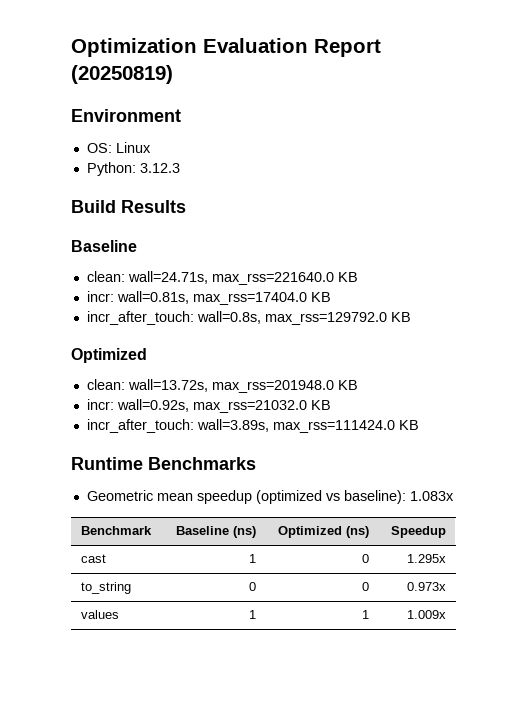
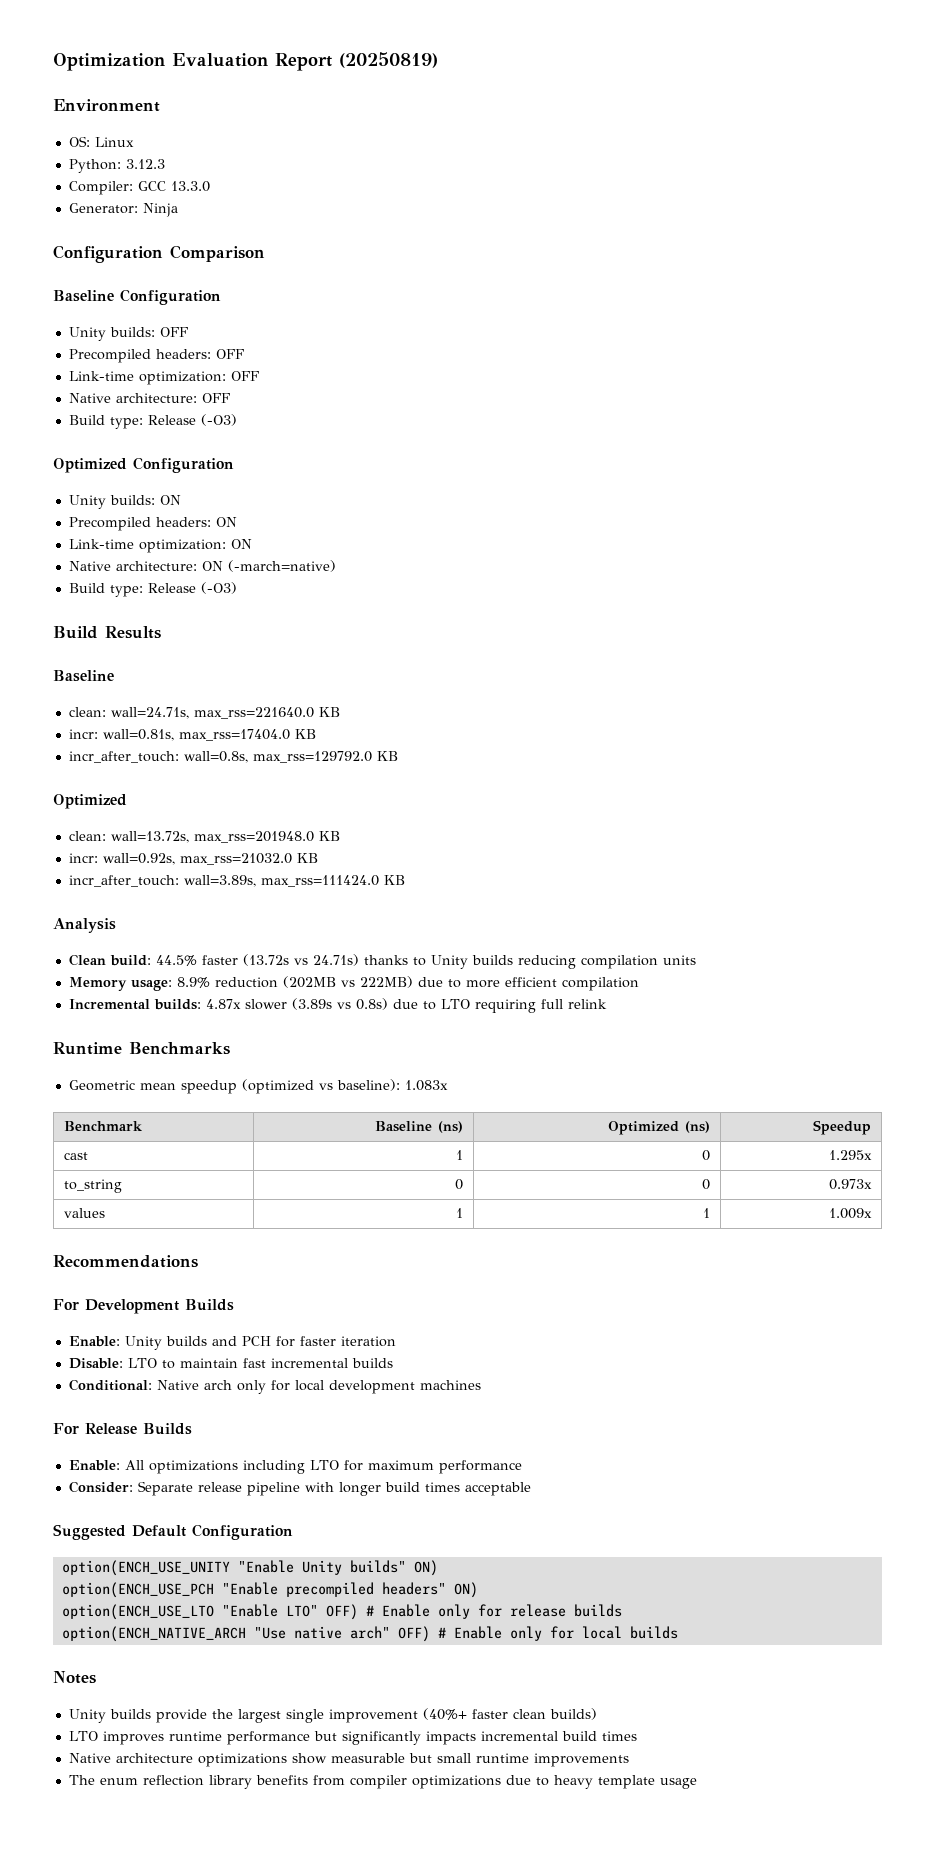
(180, 168) none -> [68,181,210,195] [68,203,178,217] [53,245,265,263] [53,289,221,305] [68,327,188,341] [68,349,244,363] [68,371,259,385] [68,393,230,403] [68,414,237,429] [53,457,234,473] [68,495,181,509] [68,517,237,531] [68,539,252,553] [68,560,336,572] [68,582,237,597] // Compiler: GCC 13.3.0 // Generator: Ninja // Configuration Comparison // Baseline Configuration // Unity builds: OFF // Precompiled headers: OFF // Link-time optimization: OFF // Native architecture: OFF // Build type: Release (-O3) // Optimized Configuration // Unity builds: ON // Precompiled headers: ON // Link-time optimization: ON // Native architecture: ON (-march=native) // Build type: Release (-O3)
(419, 425) none -> [53,918,116,933] [68,954,696,969] [68,976,639,991] [68,998,607,1013] // Analysis // Clean build: 44.5% faster (13.72s vs 24.71s) thanks to Unity builds reducing compilation units // Memory usage: 8.9% reduction (202MB vs 222MB) due to more efficient compilation // Incremental builds: 4.87x slower (3.89s vs 0.8s) due to LTO requiring full relink
(447, 614) none -> [53,1255,198,1268] [53,1299,234,1314] [68,1336,396,1350] [68,1358,393,1369] [68,1379,481,1394] [53,1423,192,1435] [68,1460,522,1474] [68,1481,531,1496] [53,1524,293,1540] [61,1560,438,1576] [61,1582,478,1598] [61,1604,622,1620] [61,1626,678,1642] [53,1671,96,1684] [68,1708,597,1723] [68,1731,637,1745] [68,1753,629,1767] [68,1775,697,1789] // Recommendations // For Development Builds // Enable: Unity builds and PCH for faster iteration // Disable: LTO to maintain fast incremental builds // Conditional: Native arch only for local development machines // For Release Builds // Enable: All optimizations including LTO for maximum performance // Consider: Separate release pipeline with longer build times acceptable // Suggested Default Configuration // option(ENCH_USE_UNITY "Enable Unity builds" ON) // option(ENCH_USE_PCH "Enable precompiled headers" ON) // option(ENCH_USE_LTO "Enable LTO" OFF) # Enable only for release builds // option(ENCH_NATIVE_ARCH "Use native arch" OFF) # Enable only for local builds // Notes // Unity builds provide the largest single improvement (40%+ faster clean builds) // LTO improves runtime performance but significantly impacts incremental build times // Native architecture optimizations show measurable but small runtime improvements // The enum reflection library benefits from compiler optimizations due to heavy template usage

